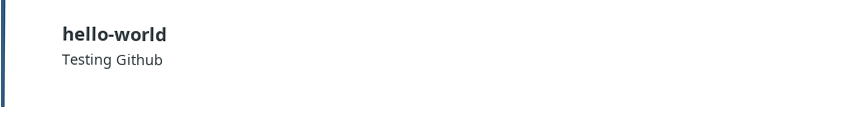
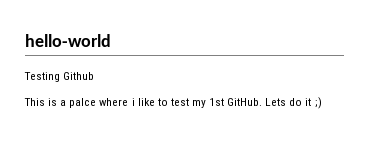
(164, 59) none -> [24,97,322,109] // This is a palce where i like to test my 1st GitHub. Lets do it ;)

